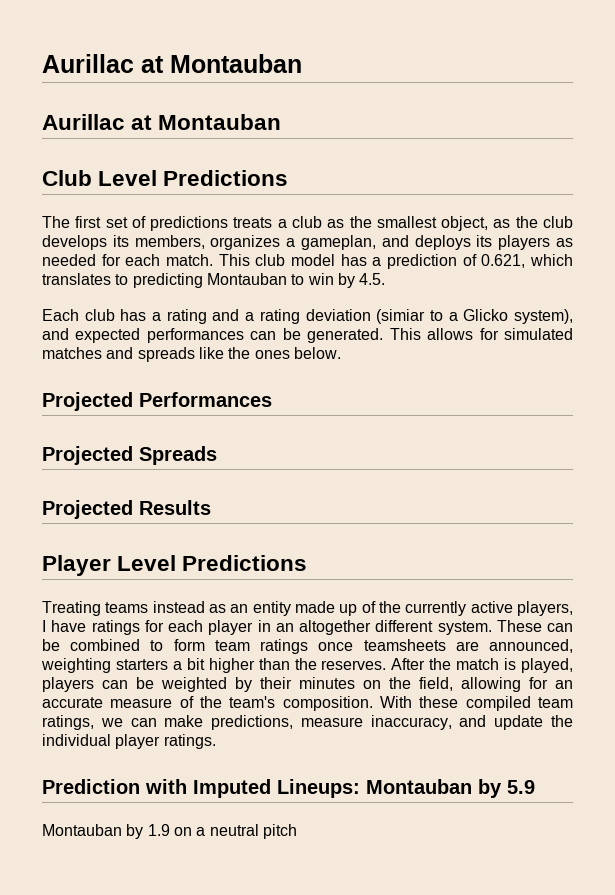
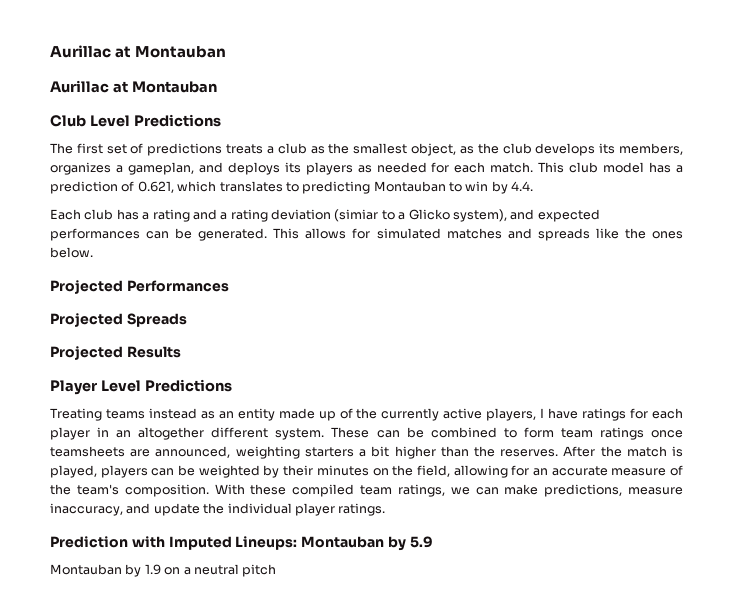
[359,273,386,285] 4.5. -> [511,181,534,191] 4.4.

